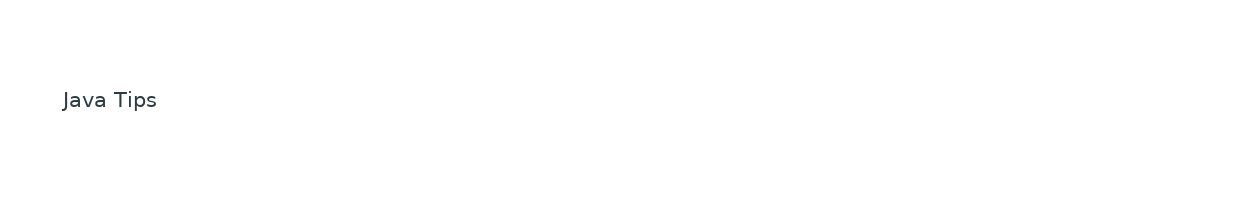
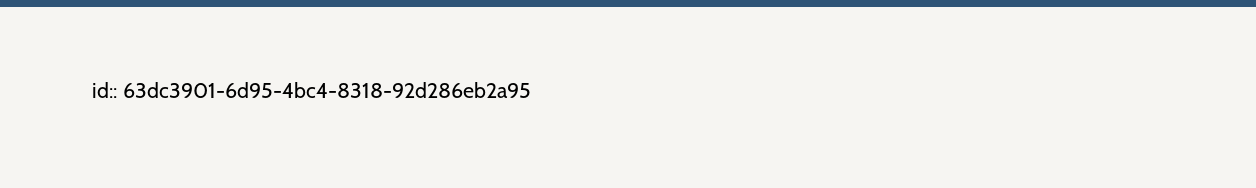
[61,91,158,111] Java Tips -> [91,82,531,98] id:: 63dc3901-6d95-4bc4-8318-92d286eb2a95

